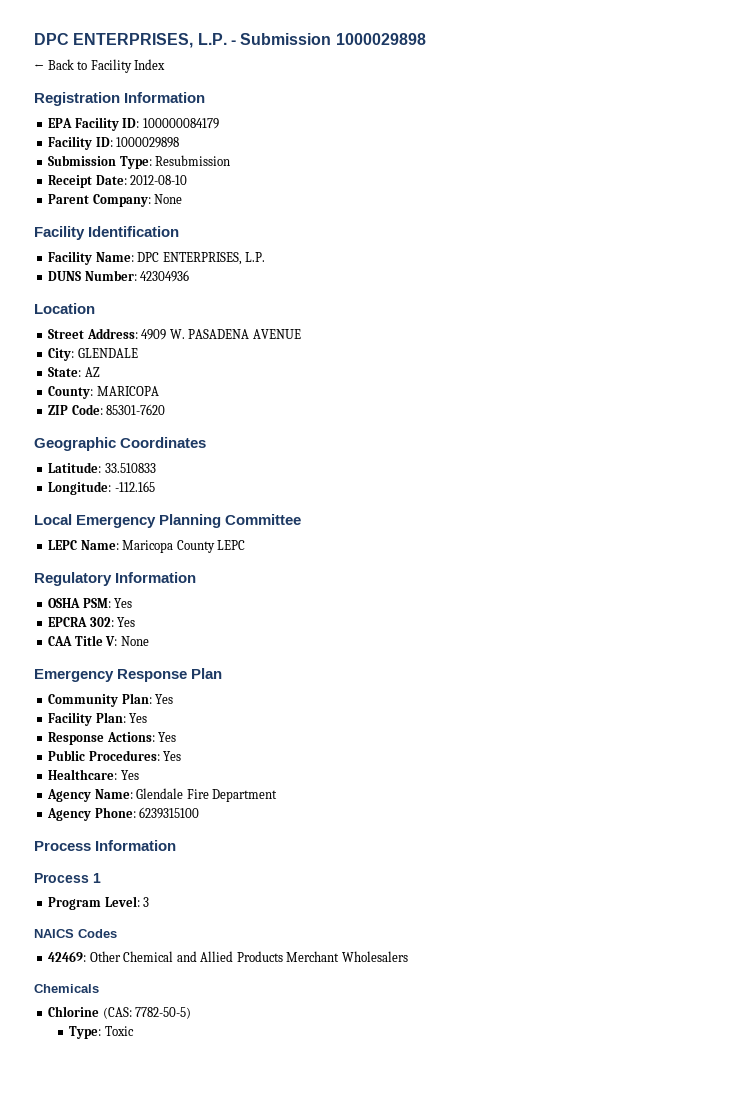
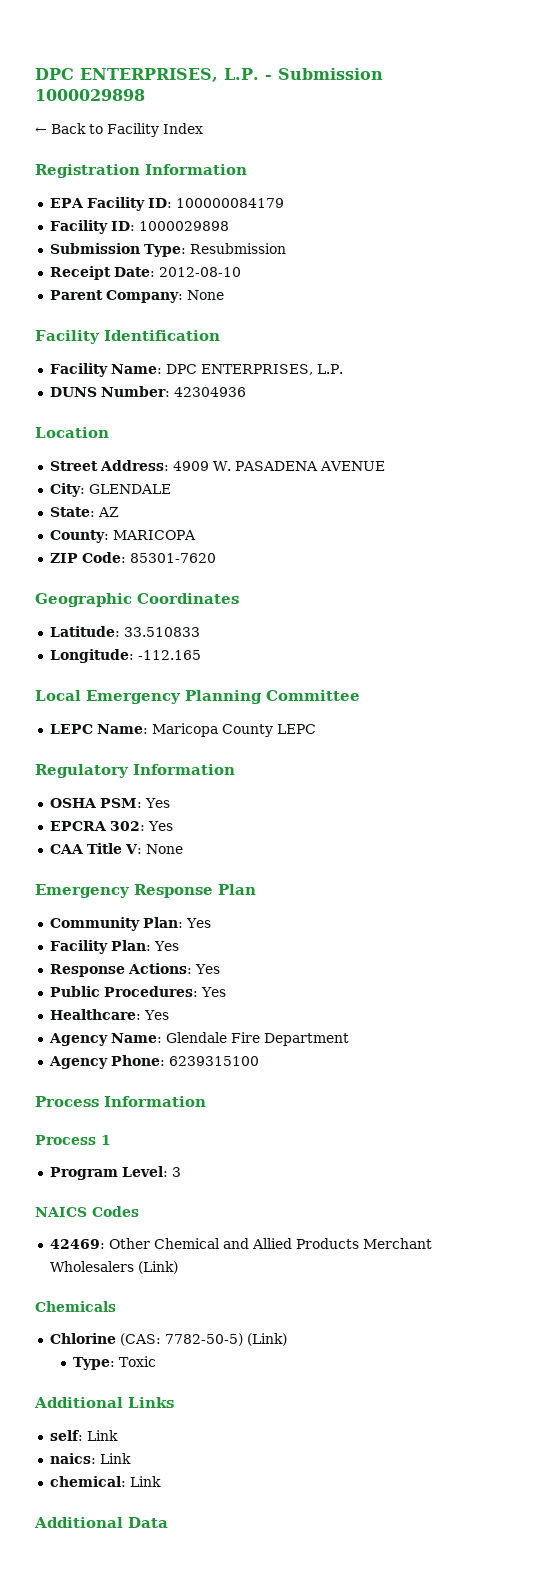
(408, 956) none -> [137,1261,178,1274] (Link)
(192, 1013) none -> [246,1333,287,1346] (Link)
(134, 1031) none -> [34,1397,174,1408] [49,1430,118,1441] [49,1453,131,1464] [49,1476,161,1487] [34,1517,168,1528] // Additional Links // self: Link // naics: Link // chemical: Link // Additional Data

